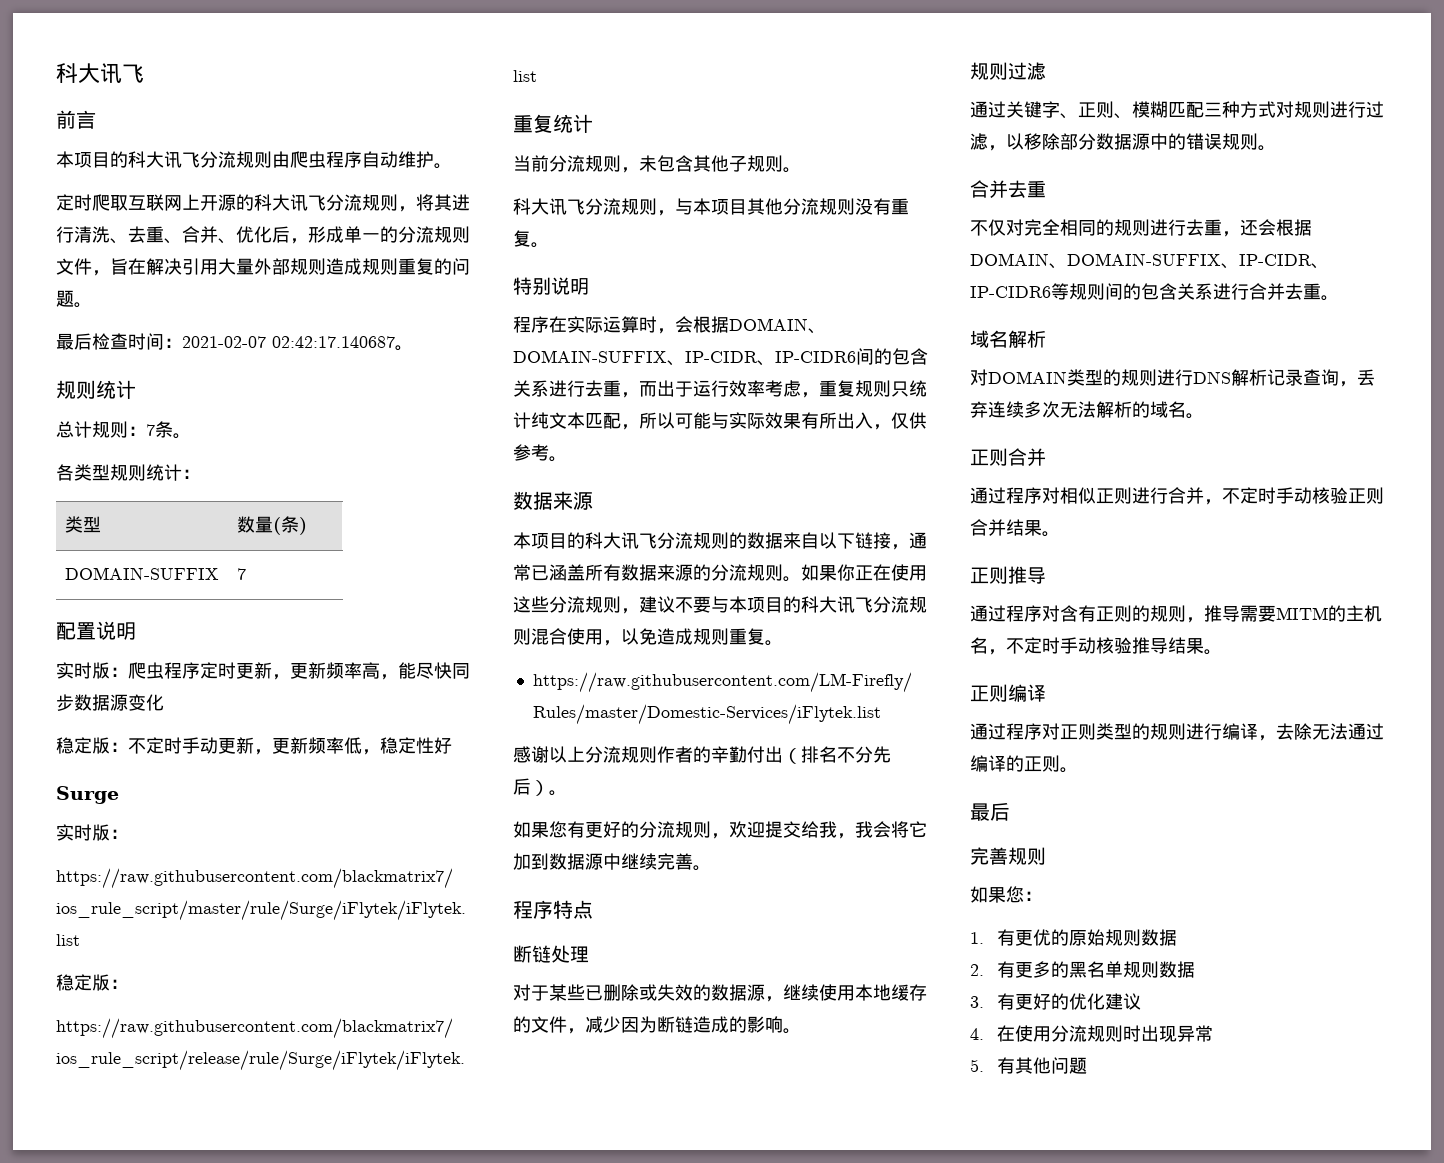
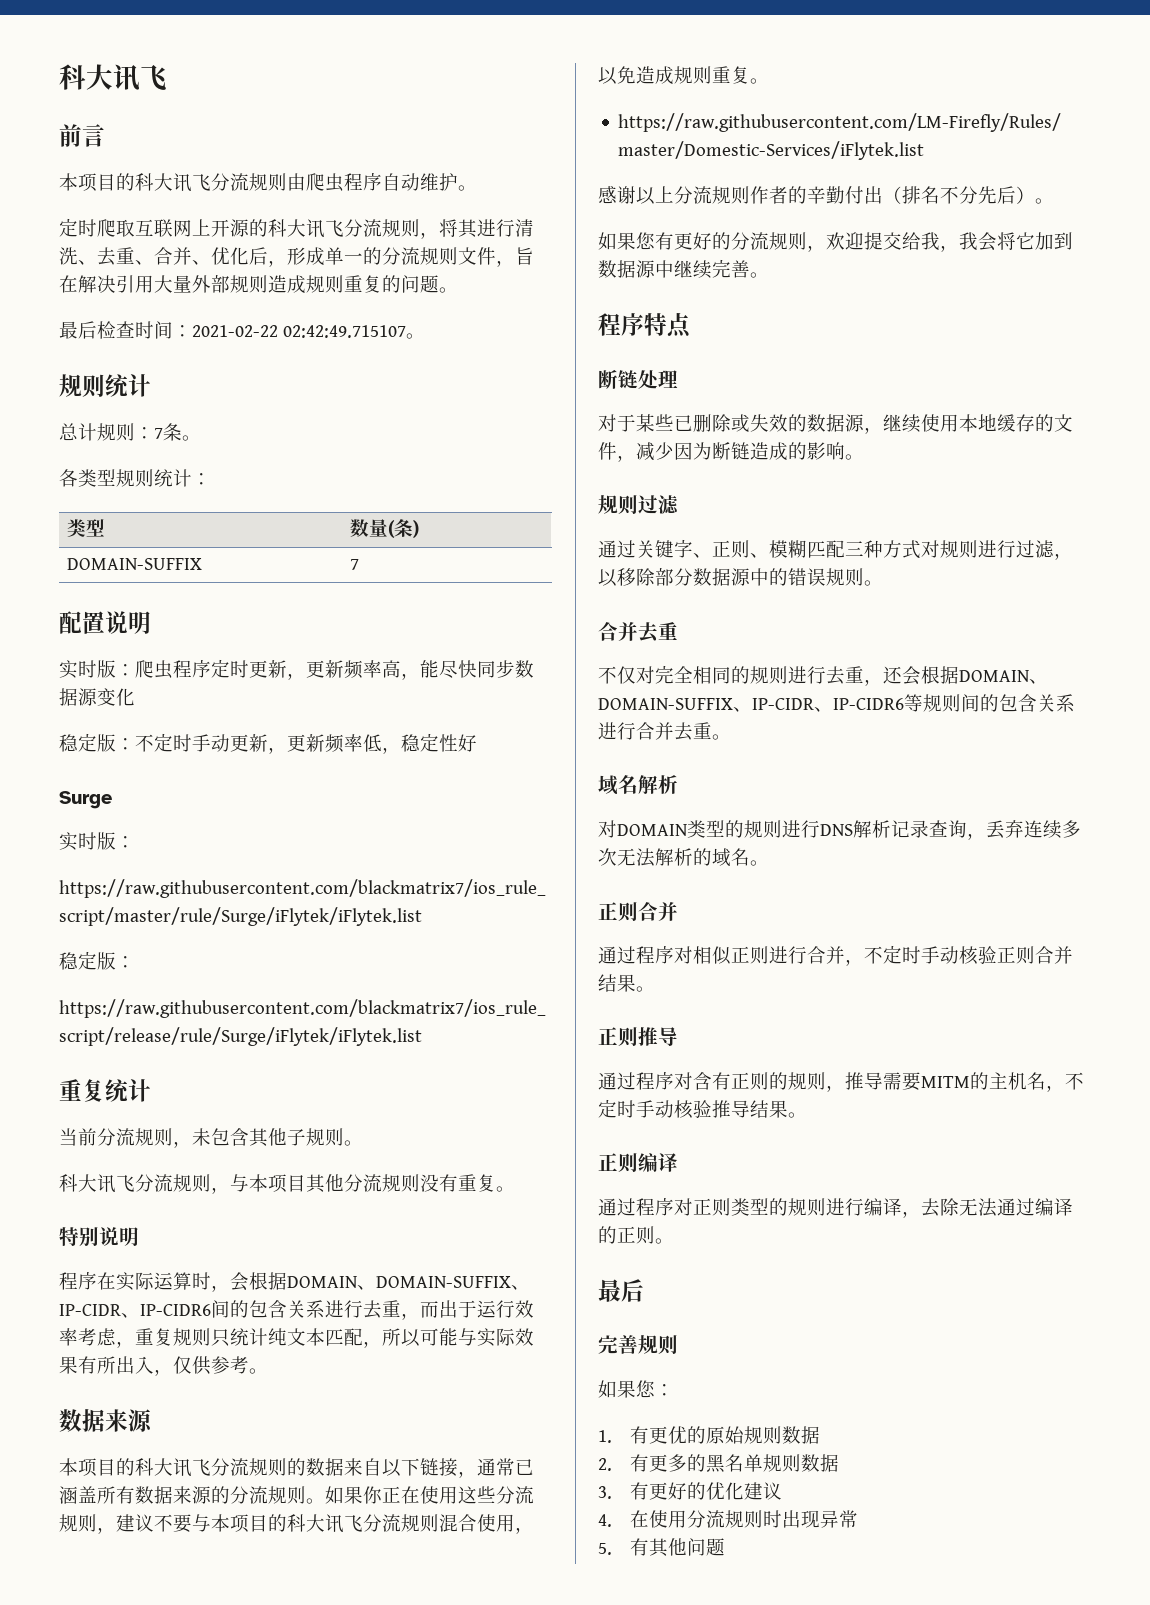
[182,336,395,348] 2021-02-07 02:42:17.140687 -> [192,325,406,338] 2021-02-22 02:42:49.715107

